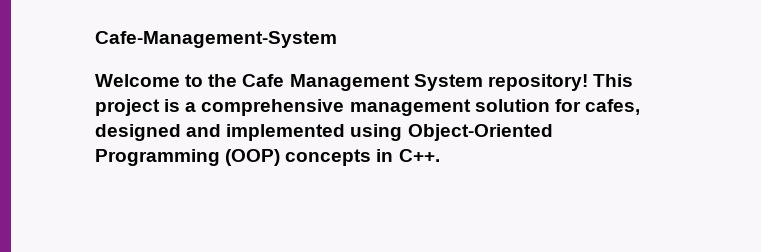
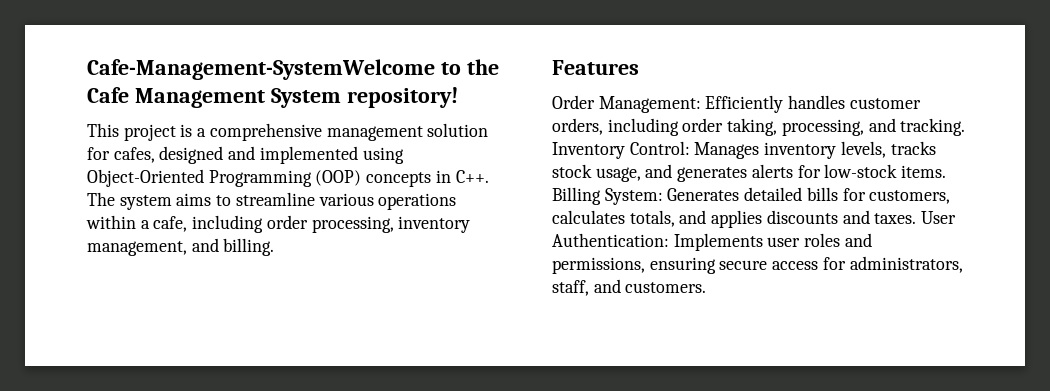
[95,31,337,48] [95,74,180,87] Cafe-Management-System // Welcome -> [87,59,435,80] Cafe-Management-SystemWelcome
(588, 82) none -> (458, 97) //
(440, 155) none -> [87,192,457,210] [86,215,471,233] [87,238,275,256] [552,60,639,75] [552,95,921,113] [552,118,966,136] [552,141,936,159] [552,164,947,182] [552,187,951,205] [552,210,957,228] [552,233,872,251] [552,256,963,274] [552,279,707,296] The system aims to streamline various operations within a cafe, including order processing, inventory management, and billing. // Features // Order Management: Efficiently handles customer orders, including order taking, processing, and tracking. Inventory Control: Manages inventory levels, tracks stock usage, and generates alerts for low-stock items. Billing System: Generates detailed bills for customers, calculates totals, and applies discounts and taxes. User Authentication: Implements user roles and permissions, ensuring secure access for administrators, staff, and customers.

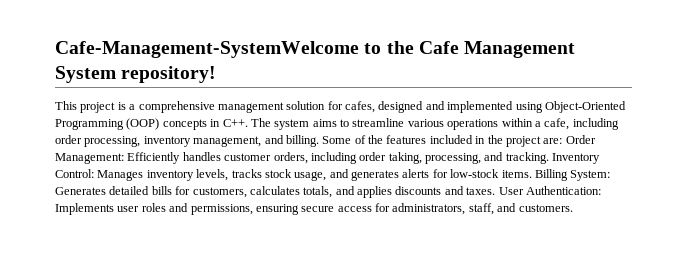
[552,60,639,75] // Features // -> [322,135,563,147] Some of the features included in the project are:

